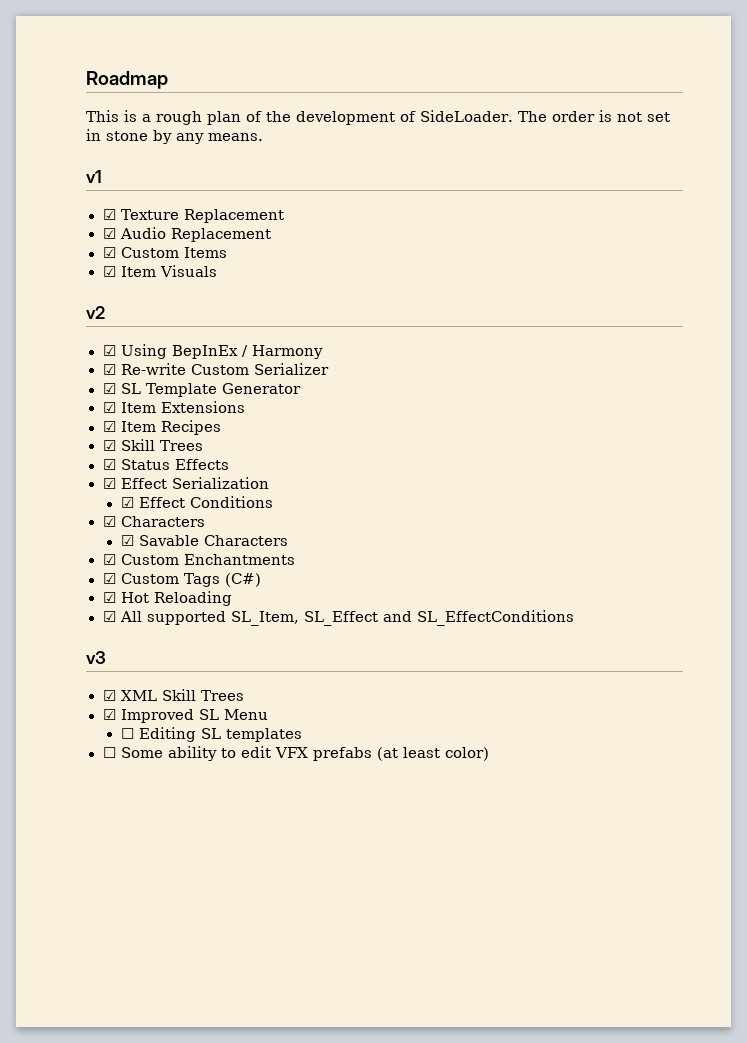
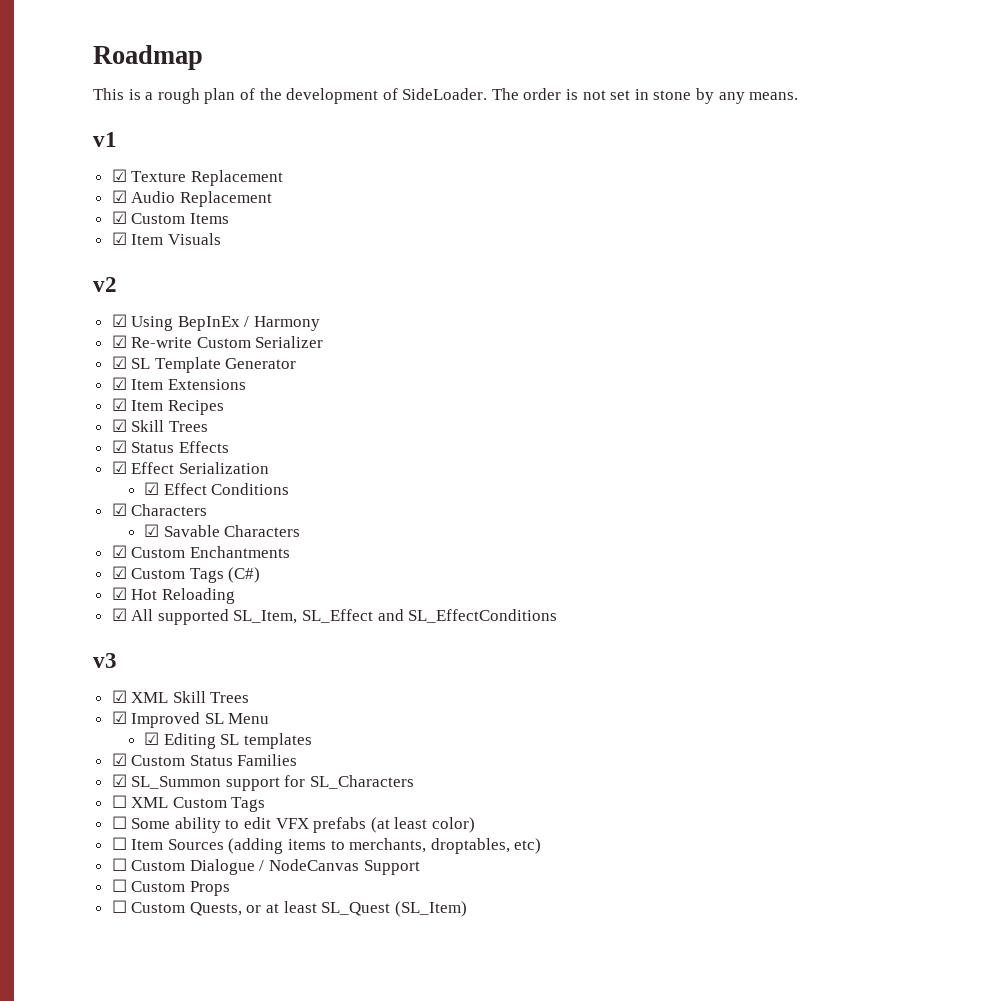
[120,728,134,739] ☐ -> [143,732,159,745] ☑
(302, 735) none -> [111,753,298,766] [111,774,415,791] [111,795,266,812] // ☑ Custom Status Families // ☑ SL_Summon support for SL_Characters // ☐ XML Custom Tags
(489, 754) none -> [111,837,542,854] [111,858,420,875] [111,879,230,896] [111,900,467,917] // ☐ Item Sources (adding items to merchants, droptables, etc) // ☐ Custom Dialogue / NodeCanvas Support // ☐ Custom Props // ☐ Custom Quests, or at least SL_Quest (SL_Item)

